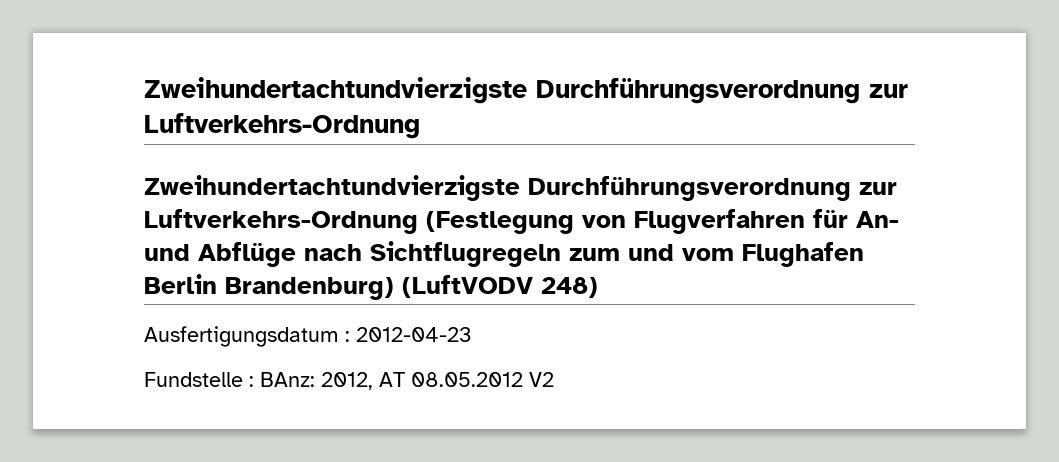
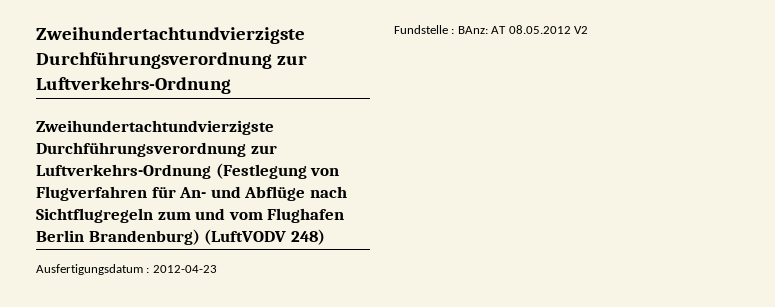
[321,372,373,390] 2012, -> (488, 30) none

